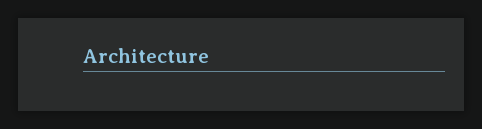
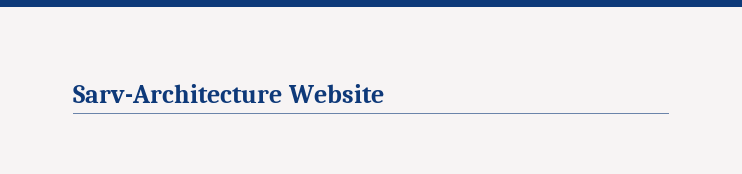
[83,48,209,63] Architecture -> [73,84,384,103] Sarv-Architecture Website

